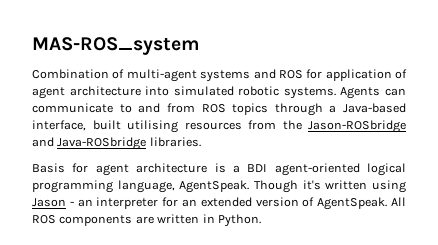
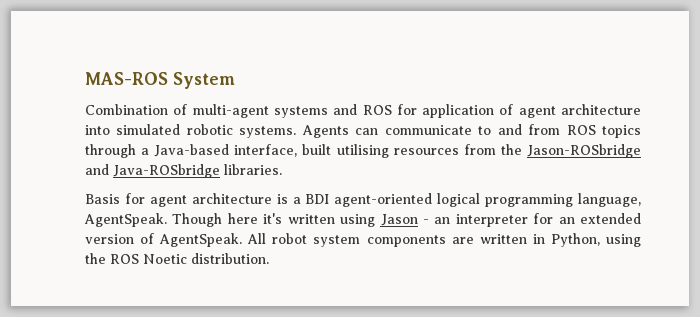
[32,37,200,55] MAS-ROS_system -> [85,72,235,89] MAS-ROS System
(298, 186) none -> [227,213,258,224] here
[32,215,56,224] ROS -> [272,233,361,247] robot system
[217,214,261,227] Python. -> [550,233,641,247] [85,253,269,264] Python, using the ROS Noetic distribution.

